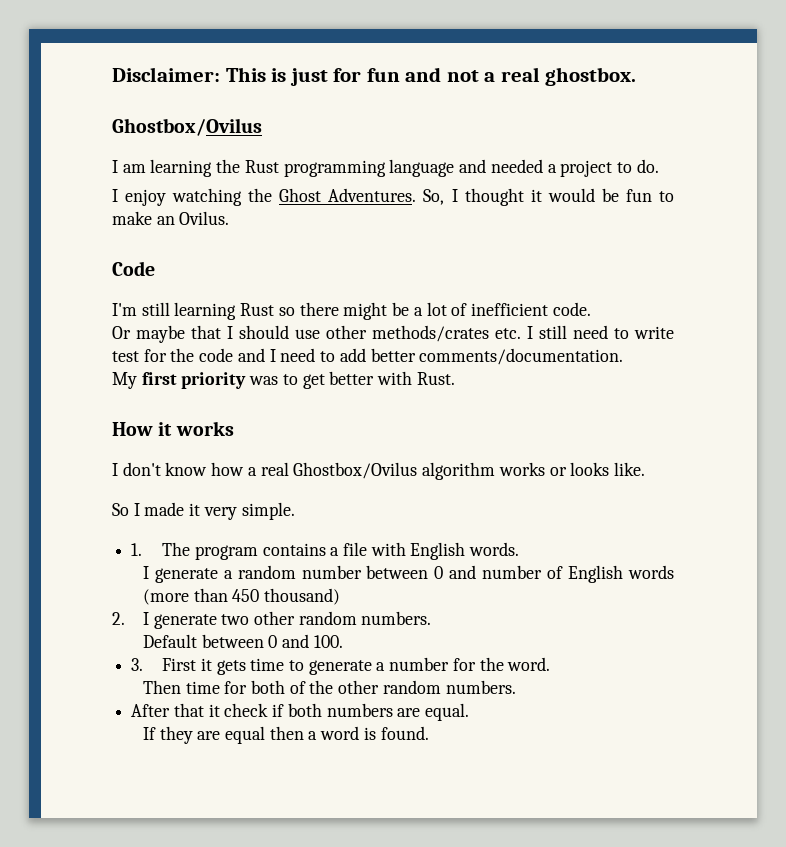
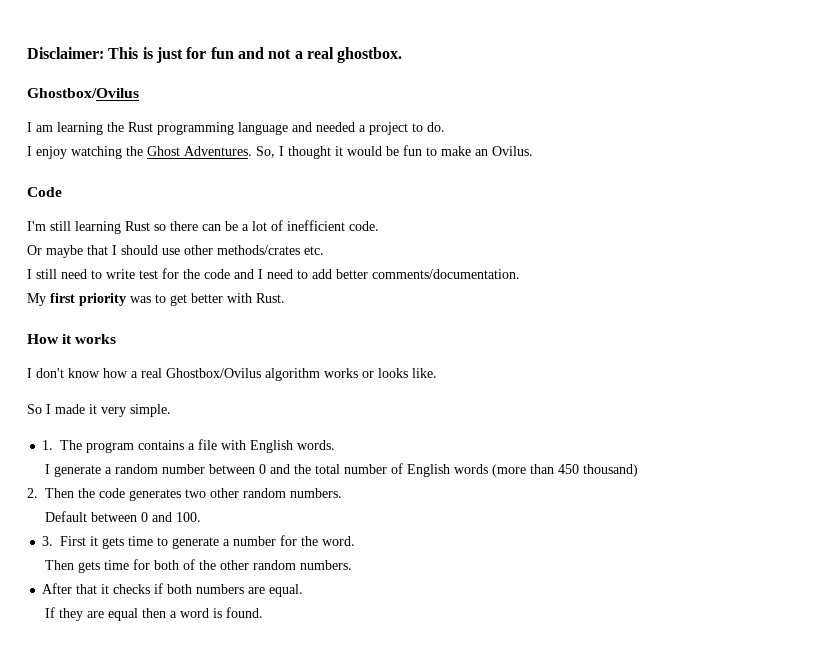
[343,302,388,320] might -> [202,224,221,231] can
(521, 333) none -> (324, 250) //
(477, 572) none -> [293,464,340,474] the total
[142,612,217,629] I generate -> [45,488,181,501] Then the code generates
(181, 687) none -> [77,561,100,573] gets
[224,703,269,717] check -> [113,584,151,594] checks

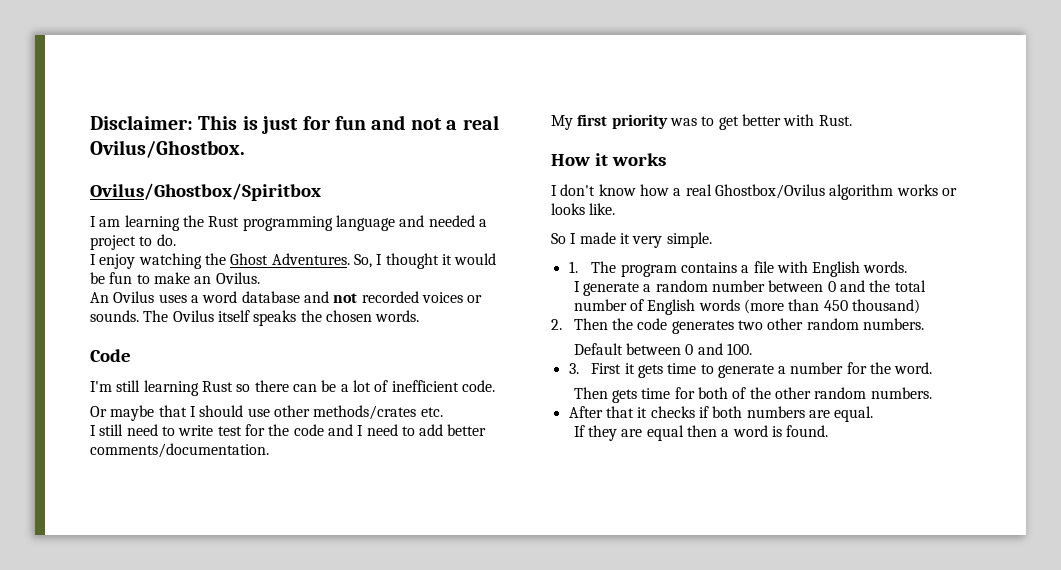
[337,47,403,63] [27,88,139,98] ghostbox. // Ghostbox/Ovilus -> [90,140,245,158] [90,183,321,201] Ovilus/Ghostbox. // Ovilus/Ghostbox/Spiritbox
(533, 151) none -> [90,291,483,303] [90,310,420,326] // An Ovilus uses a word database and not recorded voices or sounds. The Ovilus itself speaks the chosen words.

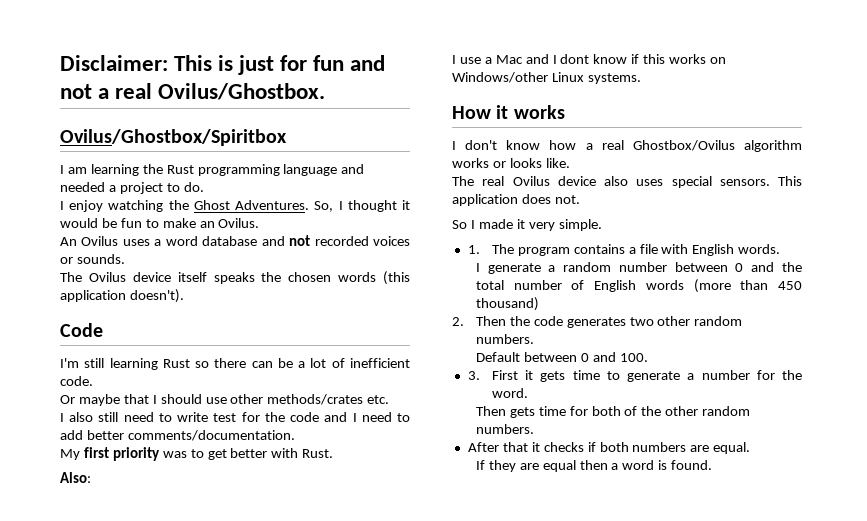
(139, 316) none -> (125, 259) //
(214, 316) none -> [132,272,171,282] device
[375,310,420,322] words. -> [338,271,410,285] [60,289,184,303] words (this application doesn't).
(96, 430) none -> [69,412,94,422] also
(852, 120) none -> [60,472,91,483] [452,54,727,64] [452,72,641,84] // Also: // I use a Mac and I dont know if this works on Windows/other Linux systems.
(616, 209) none -> [452,176,802,188] [452,194,580,206] // The real Ovilus device also uses special sensors. This application does not.

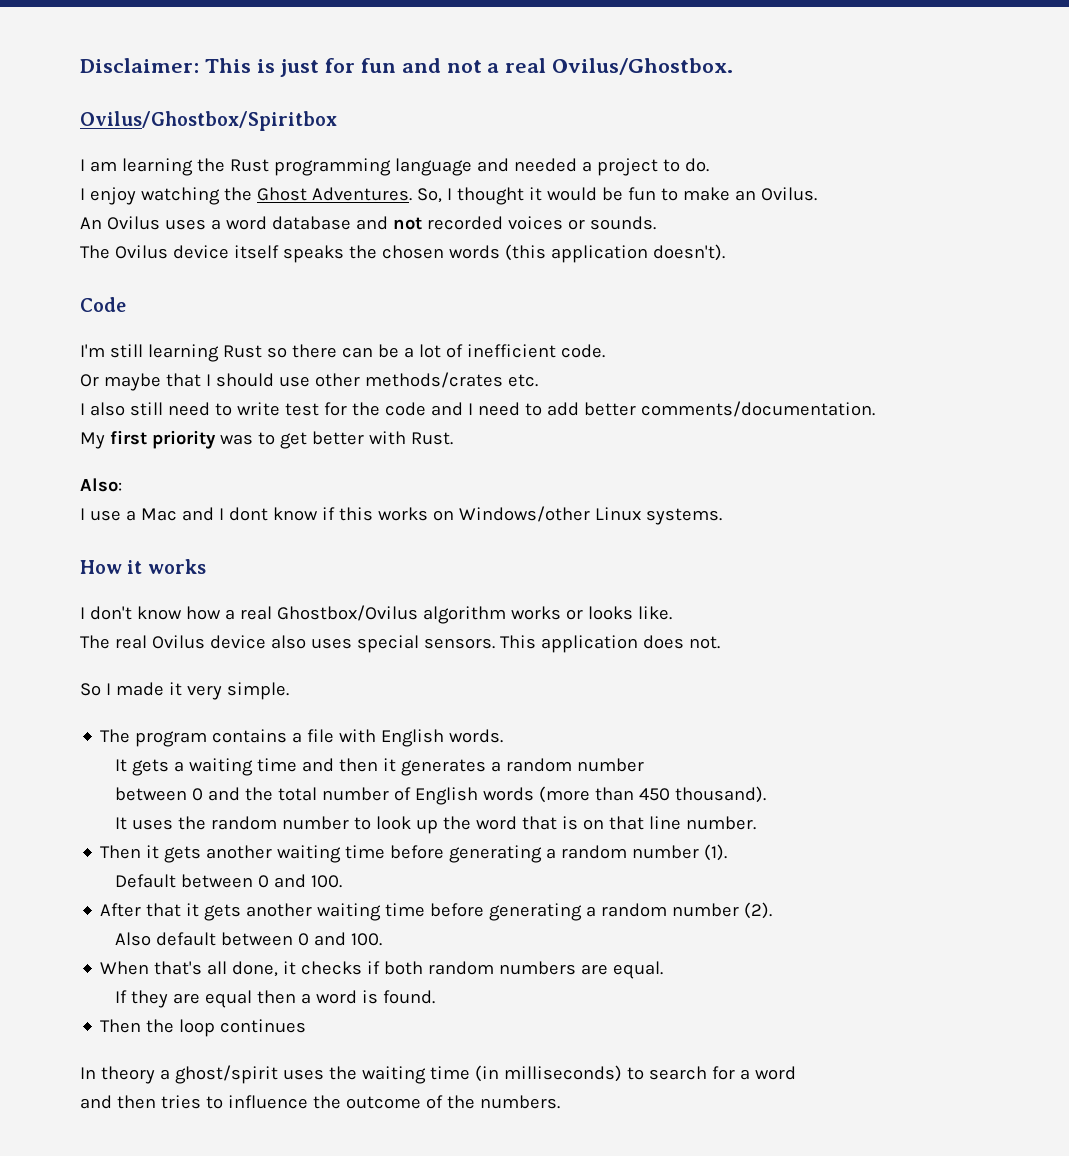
[467,245,480,254] 1. -> (289, 691) none
[475,262,667,274] I generate a random number -> [115,758,645,776] It gets a waiting time and then it generates a random number //
[475,297,539,311] [452,316,743,328] [475,334,534,344] thousand) // 2. Then the code generates two other random numbers. -> [675,786,767,803] [115,816,757,834] [100,844,728,863] thousand). // It uses the random number to look up the word that is on that line number. // Then it gets another waiting time before generating a random number (1).
[467,370,802,382] [491,388,528,398] [475,406,751,418] [475,424,534,434] [467,442,528,452] 3. First it gets time to generate a number for the word. // Then gets time for both of the other random numbers. // After that -> [100,902,773,921] [115,932,383,946] [100,961,279,977] After that it gets another waiting time before generating a random number (2). // Also default between 0 and 100. // When that's all done,
(629, 447) none -> [428,961,495,975] random
(713, 465) none -> [100,1019,307,1037] [80,1065,796,1084] [80,1095,560,1109] // Then the loop continues // In theory a ghost/spirit uses the waiting time (in milliseconds) to search for a word // and then tries to influence the outcome of the numbers.

